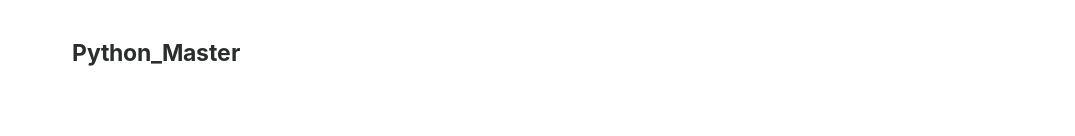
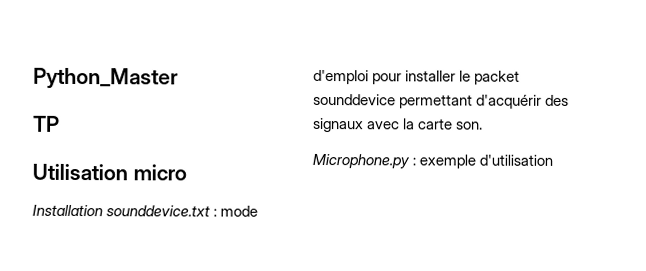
(240, 55) none -> [33,115,60,132] [32,163,187,181] [32,204,259,217] [313,69,521,85] [313,93,570,109] [313,117,484,133] [312,153,554,170] // TP // Utilisation micro // Installation sounddevice.txt : mode d'emploi pour installer le packet sounddevice permettant d'acquérir des signaux avec la carte son. // Microphone.py : exemple d'utilisation

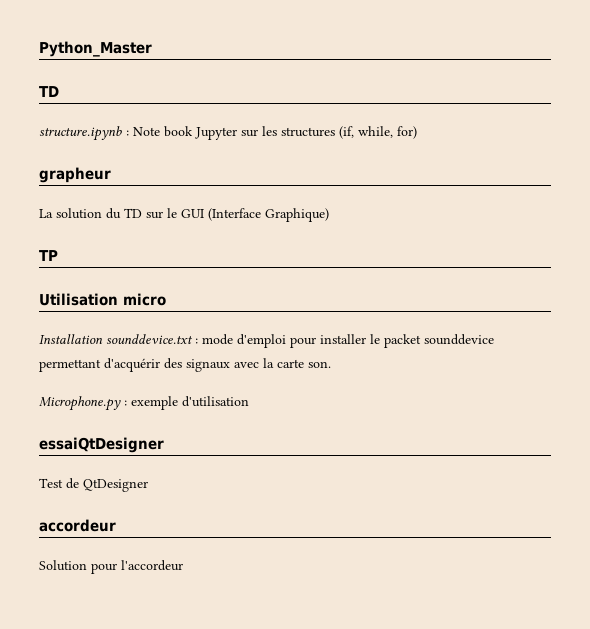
(179, 78) none -> [39,86,59,97] [39,126,417,141] [39,167,111,183] [39,208,329,222] // TD // structure.ipynb : Note book Jupyter sur les structures (if, while, for) // grapheur // La solution du TD sur le GUI (Interface Graphique)
(554, 160) none -> [39,437,164,453] [39,478,148,492] [39,519,116,532] [39,560,183,574] // essaiQtDesigner // Test de QtDesigner // accordeur // Solution pour l'accordeur

